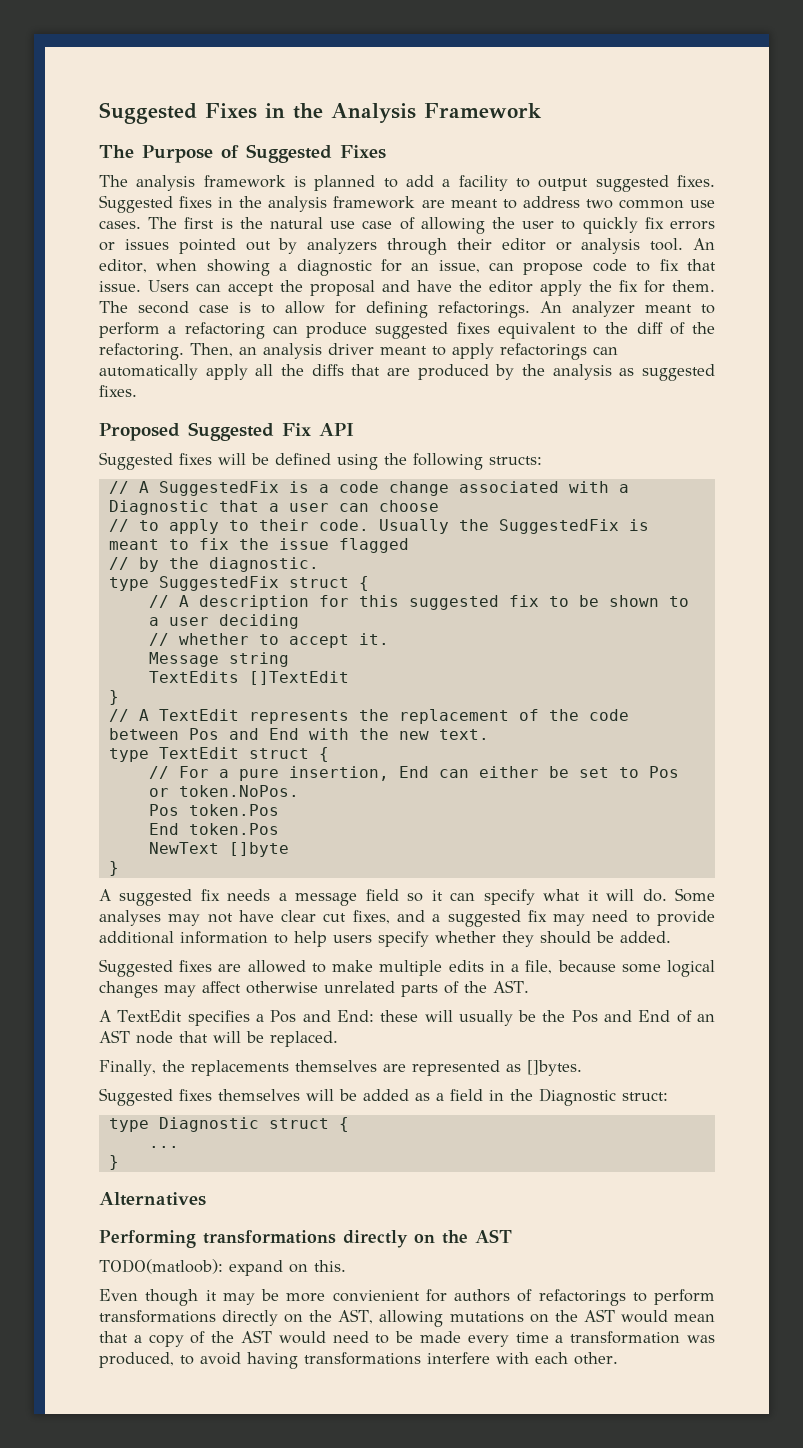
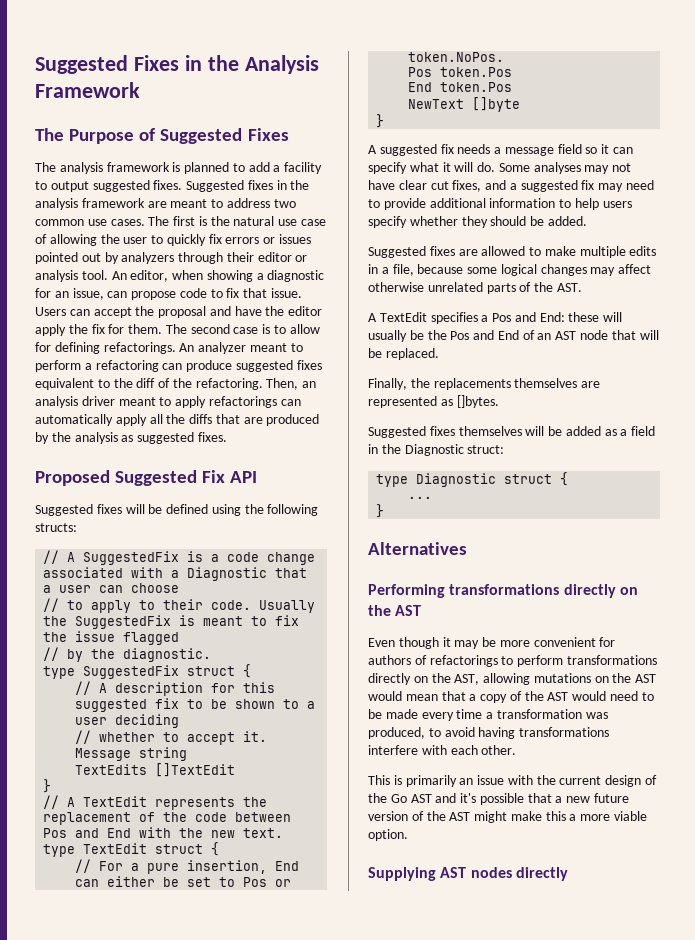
[99,1259,346,1276] // TODO(matloob): expand on this. -> (422, 610) none
[332,1290,420,1302] convienient -> [533,637,596,647] convenient
(618, 1358) none -> [368,775,658,787] [368,793,630,805] [368,811,648,823] [368,829,408,841] [368,867,568,881] // This is primarily an issue with the current design of the Go AST and it's possible that a new future version of the AST might make this a more viable option. // Supplying AST nodes directly

